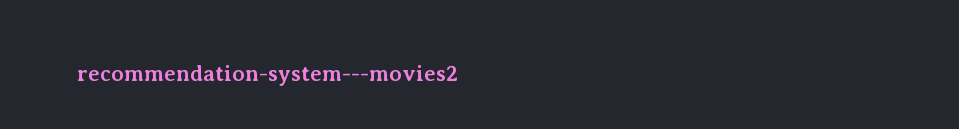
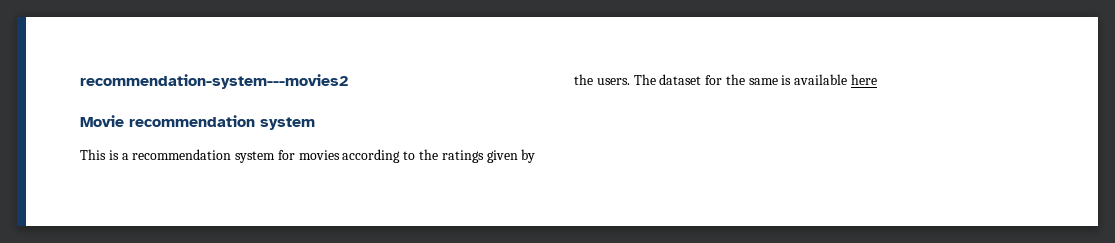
(458, 75) none -> [80,115,315,130] [80,149,536,163] [574,74,878,85] // Movie recommendation system // This is a recommendation system for movies according to the ratings given by the users. The dataset for the same is available here

